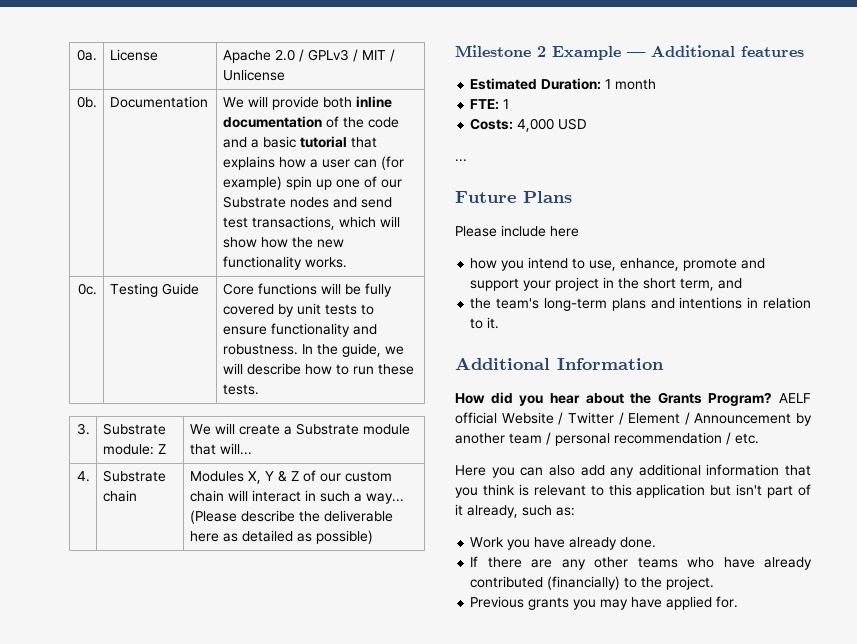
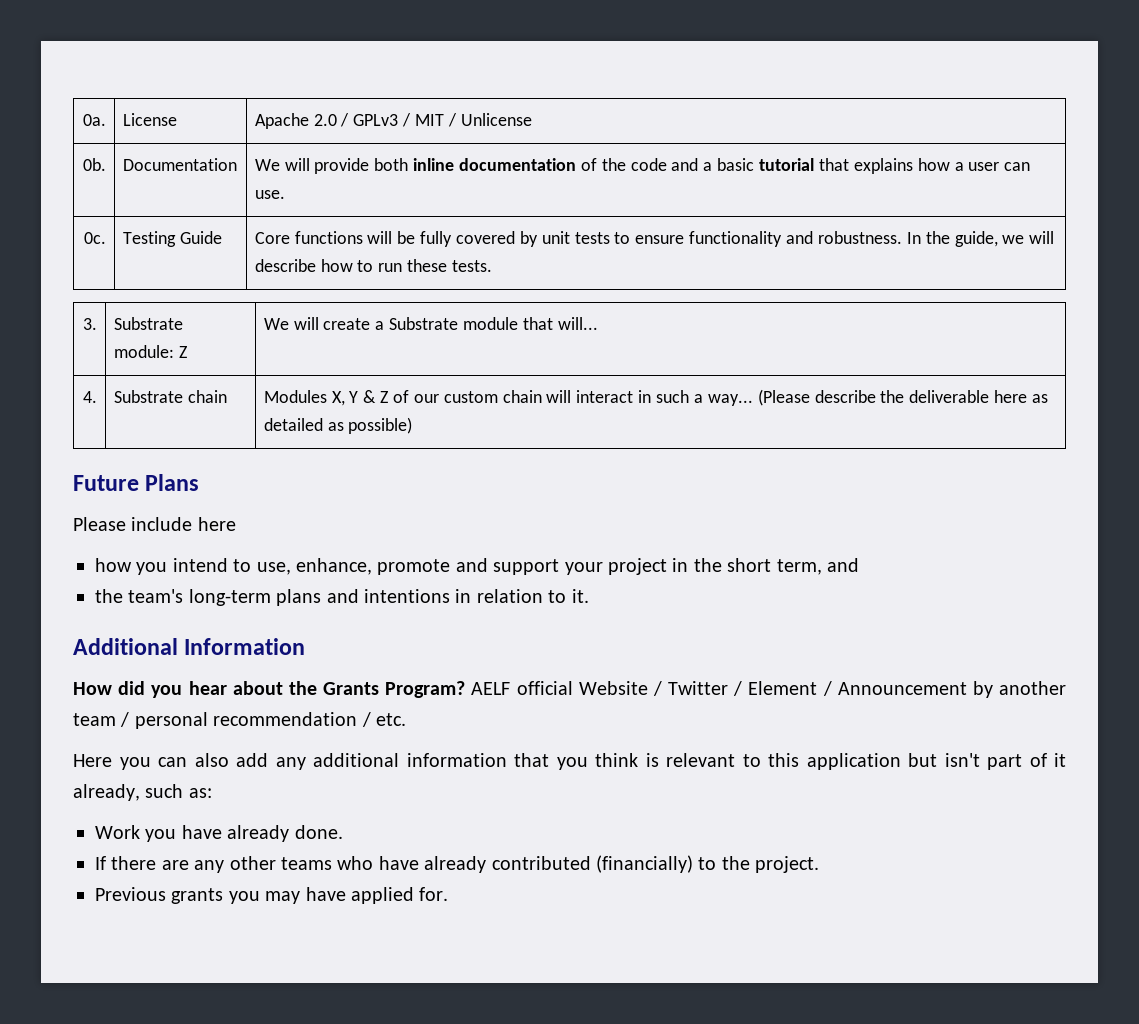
[380,156,404,170] [222,176,402,190] [222,196,392,208] [222,216,400,230] [222,237,344,248] [222,256,347,270] (for example) spin up one of our Substrate nodes and send test transactions, which will show how the new functionality works. -> [254,190,285,199] use.
[455,45,804,60] [470,78,657,90] [470,99,510,110] [470,118,588,132] [455,159,467,162] // Milestone 2 Example — Additional features // Estimated Duration: 1 month // FTE: 1 // Costs: 4,000 USD // ... -> (413, 425) none

